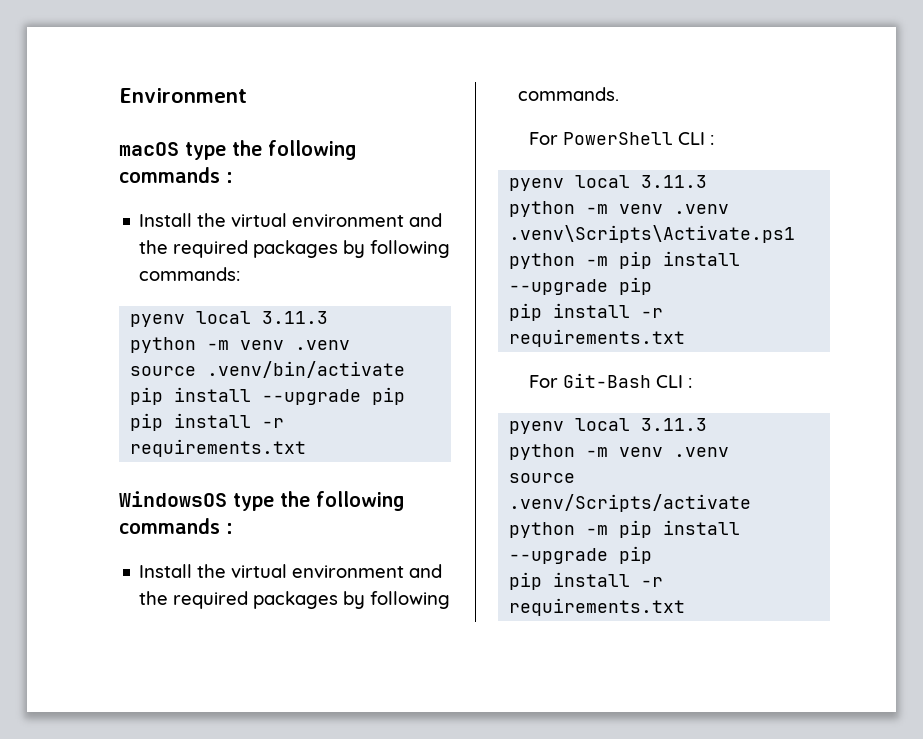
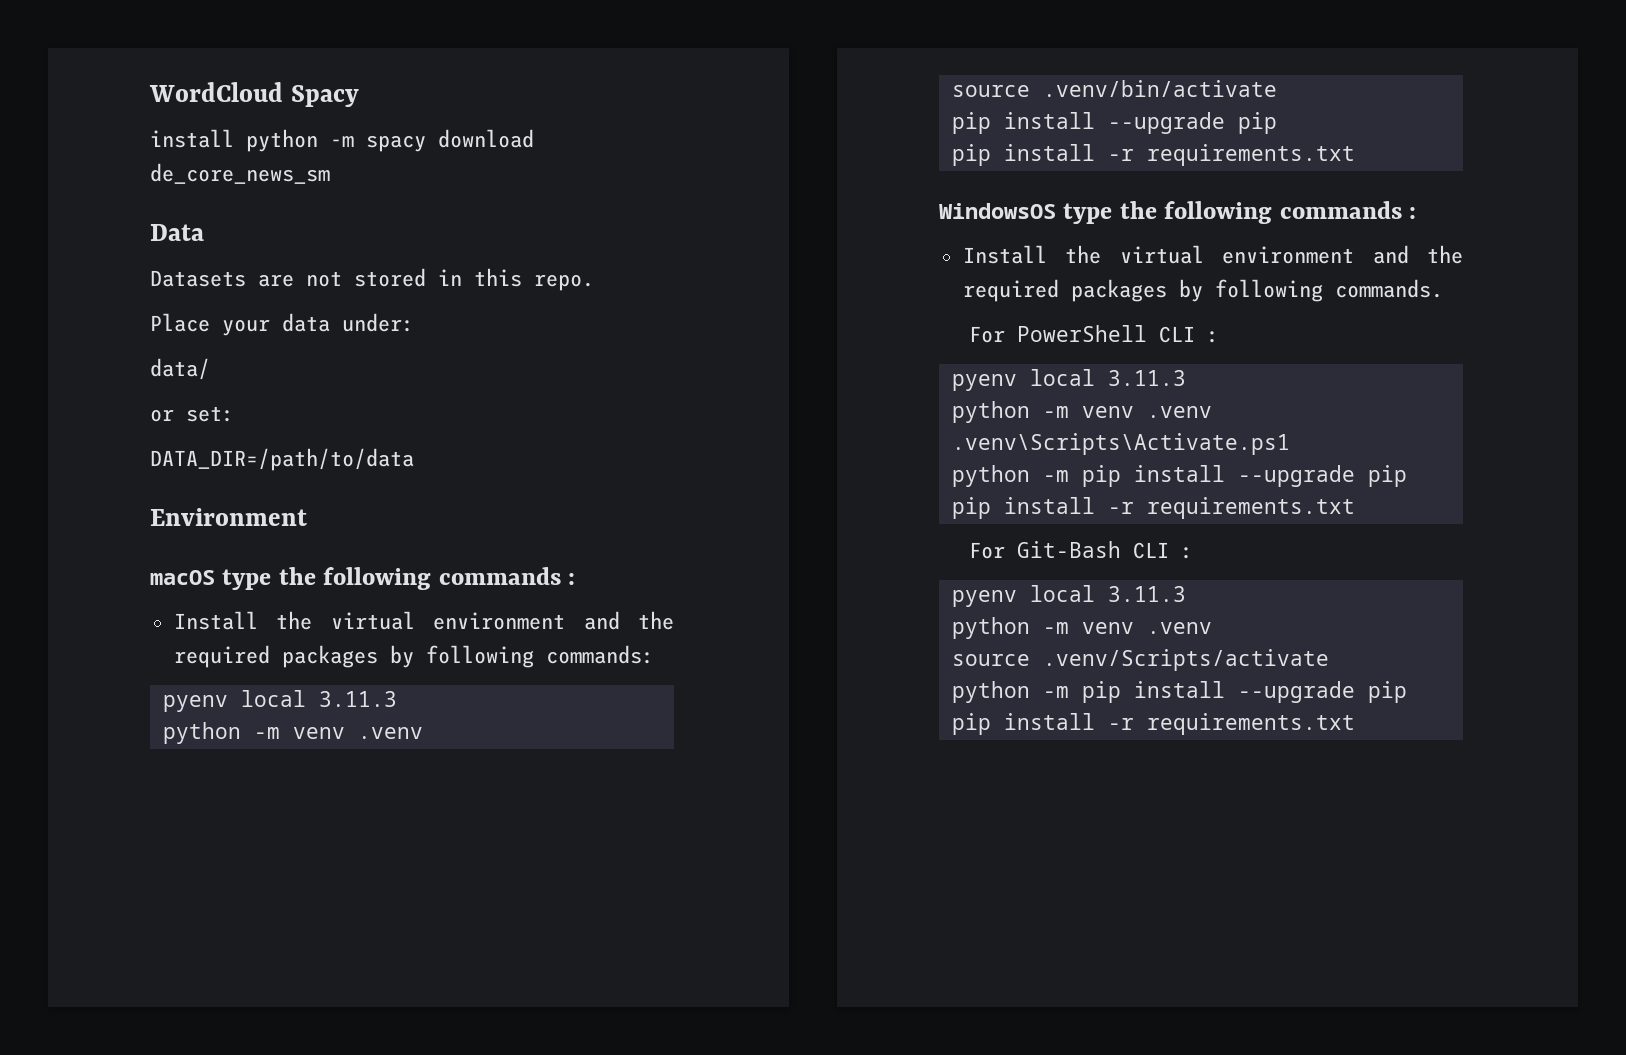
(119, 95) none -> [149,82,359,107] [150,129,534,152] [150,163,330,184] [150,224,204,241] [150,268,594,291] [150,313,414,336] [150,358,210,380] [150,406,234,422] [150,448,414,471] WordCloud Spacy // install python -m spacy download de_core_news_sm // Data // Datasets are not stored in this repo. // Place your data under: // data/ // or set: // DATA_DIR=/path/to/data //

